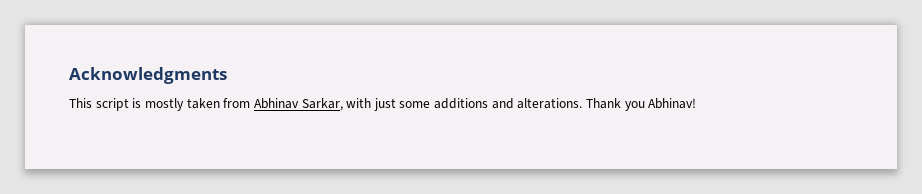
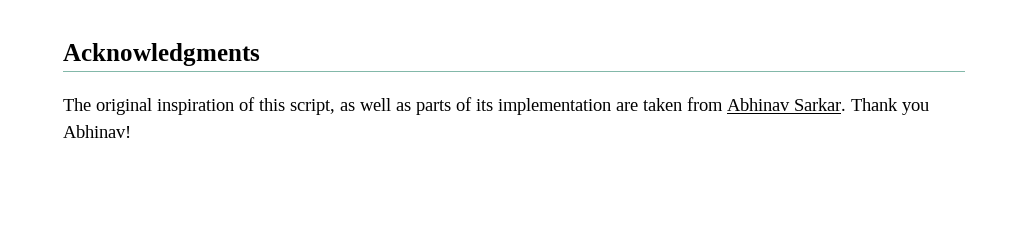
[69,98,583,111] This script is mostly taken from Abhinav Sarkar, with just some additions and alterations. -> [63,97,846,115] The original inspiration of this script, as well as parts of its implementation are taken from Abhinav Sarkar.

